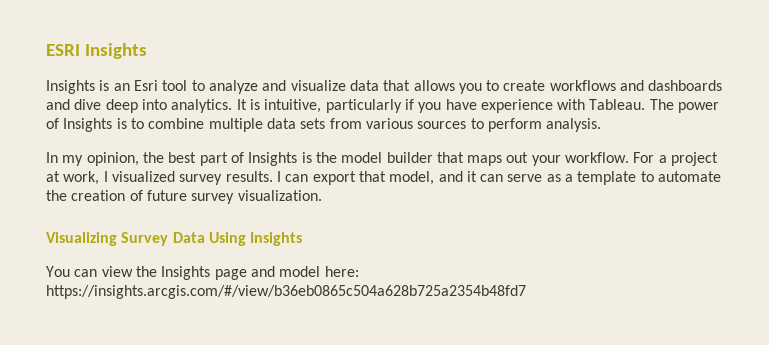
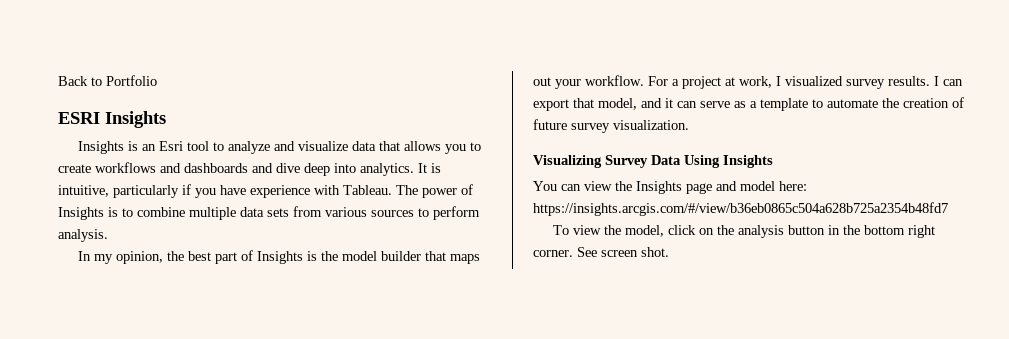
(46, 50) none -> [58,75,157,86] Back to Portfolio //
(526, 292) none -> [552,225,935,238] [533,247,669,257] // To view the model, click on the analysis button in the bottom right corner. See screen shot.

